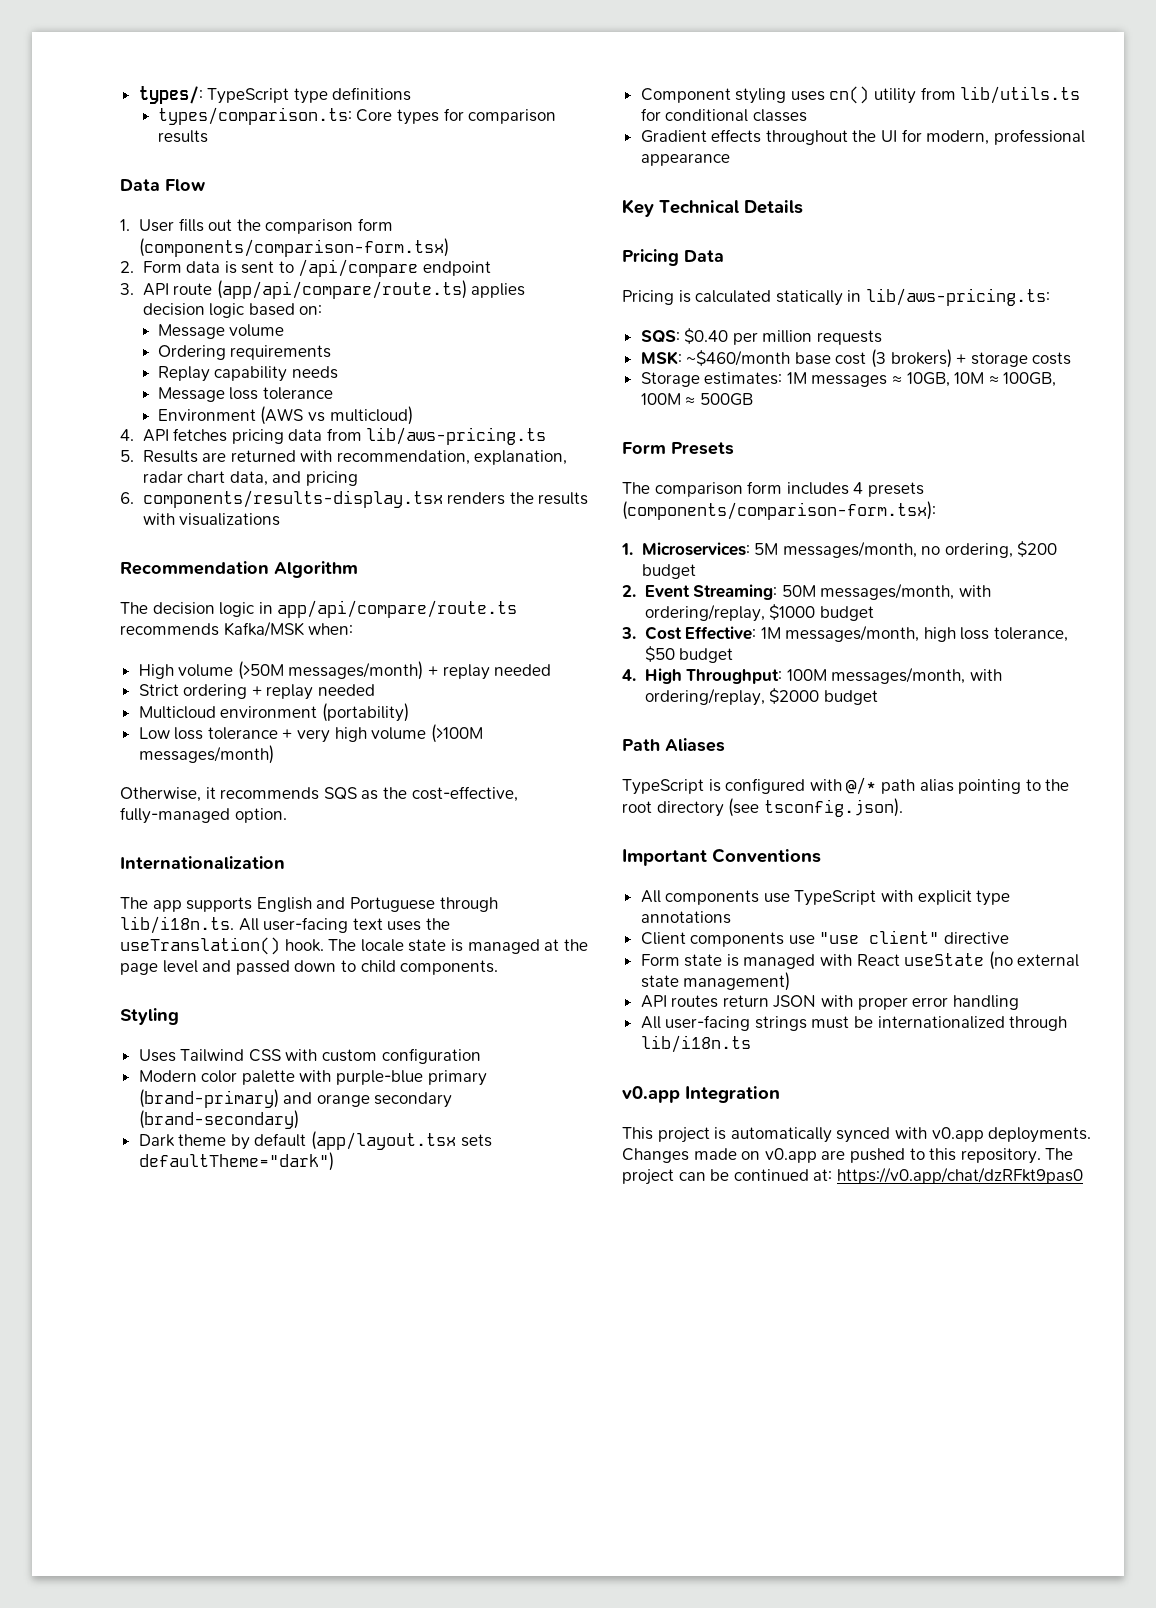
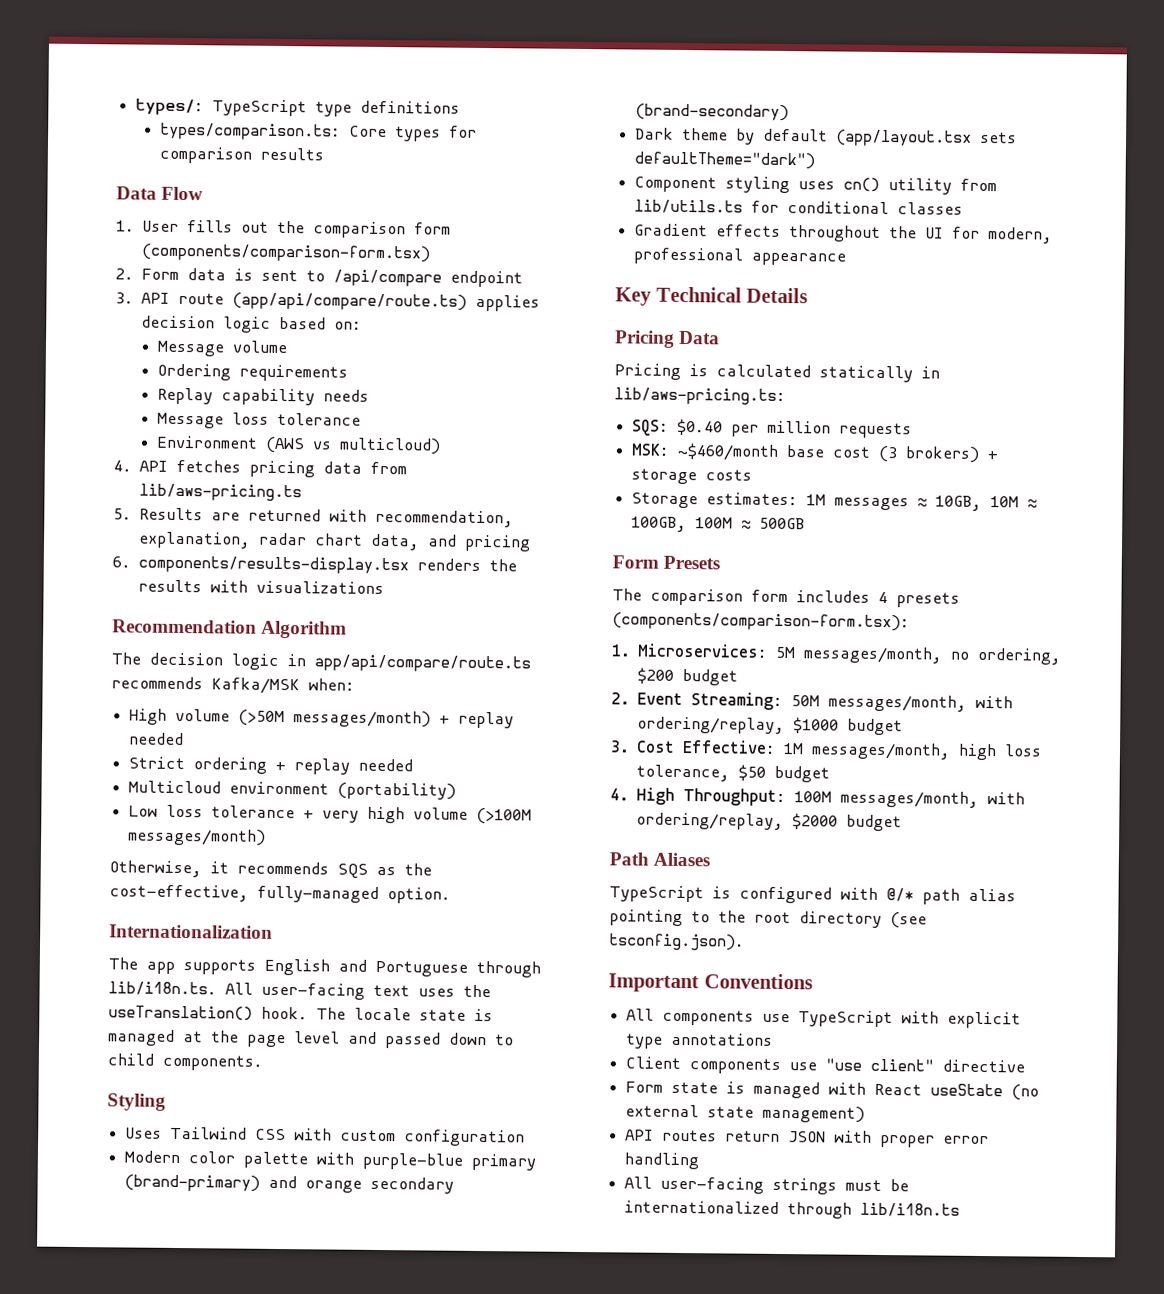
[622,1086,780,1103] [622,1127,1092,1143] [622,1148,1074,1164] [622,1167,1083,1185] // v0.app Integration // This project is automatically synced with v0.app deployments. Changes made on v0.app are pushed to this repository. The project can be continued at: https://v0.app/chat/dzRFkt9pas0 -> (961, 1209) none

